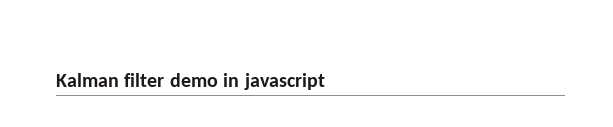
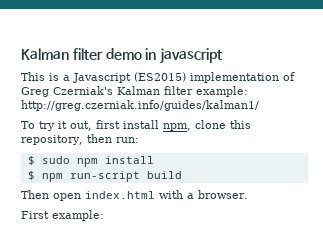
(325, 81) none -> [21,72,295,83] [21,86,248,97] [21,100,259,111] [21,120,251,131] [21,134,139,145] [27,156,154,167] [27,171,182,182] [21,190,248,201] [21,210,104,221] // This is a Javascript (ES2015) implementation of Greg Czerniak's Kalman filter example: http://greg.czerniak.info/guides/kalman1/ // To try it out, first install npm, clone this repository, then run: // $ sudo npm install // $ npm run-script build // Then open index.html with a browser. // First example:

